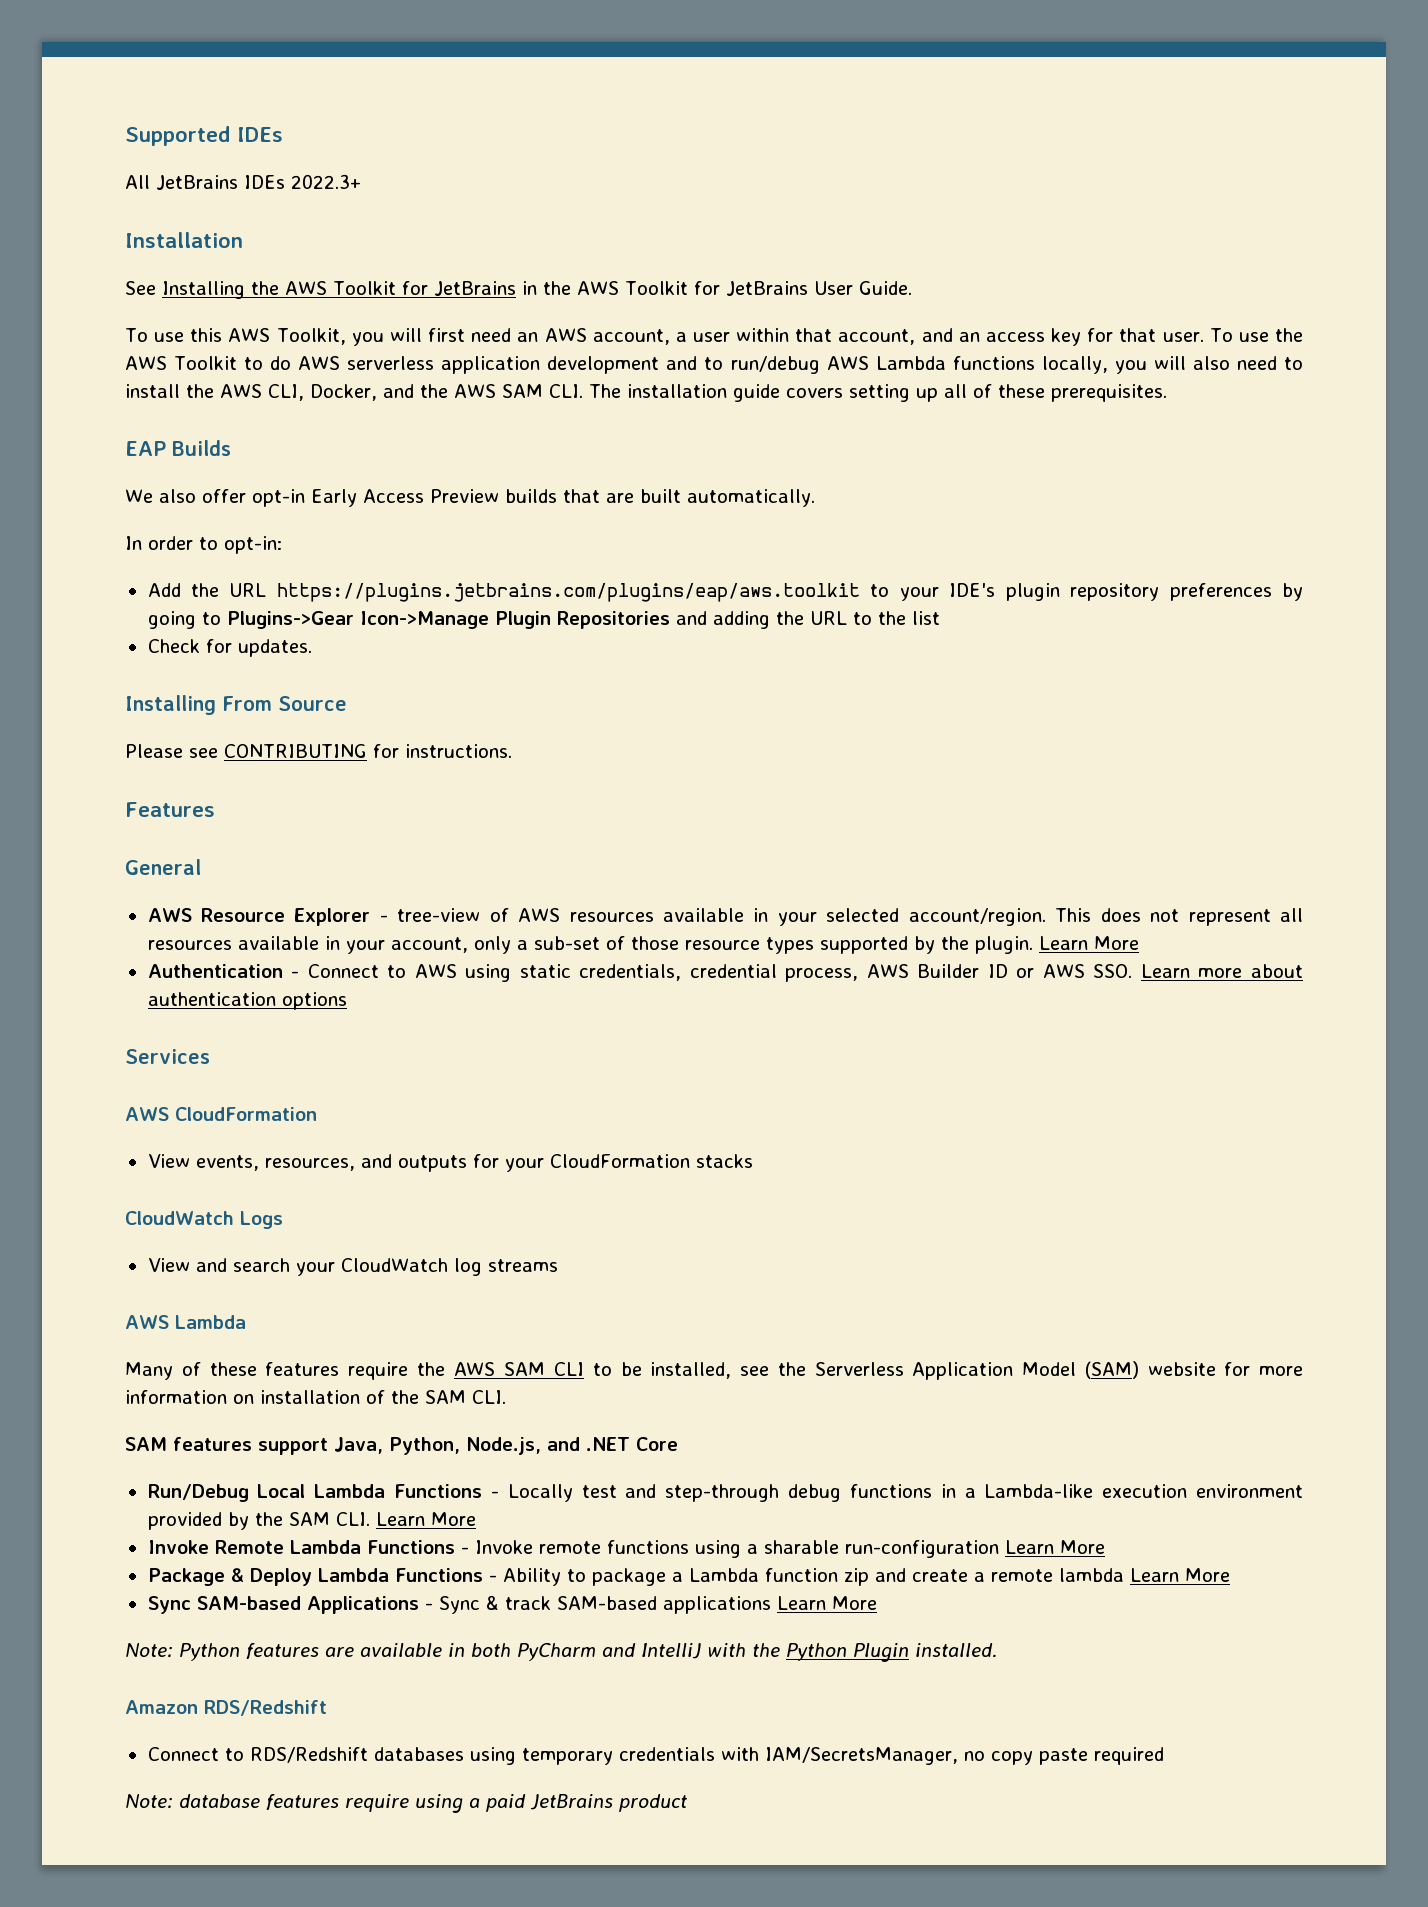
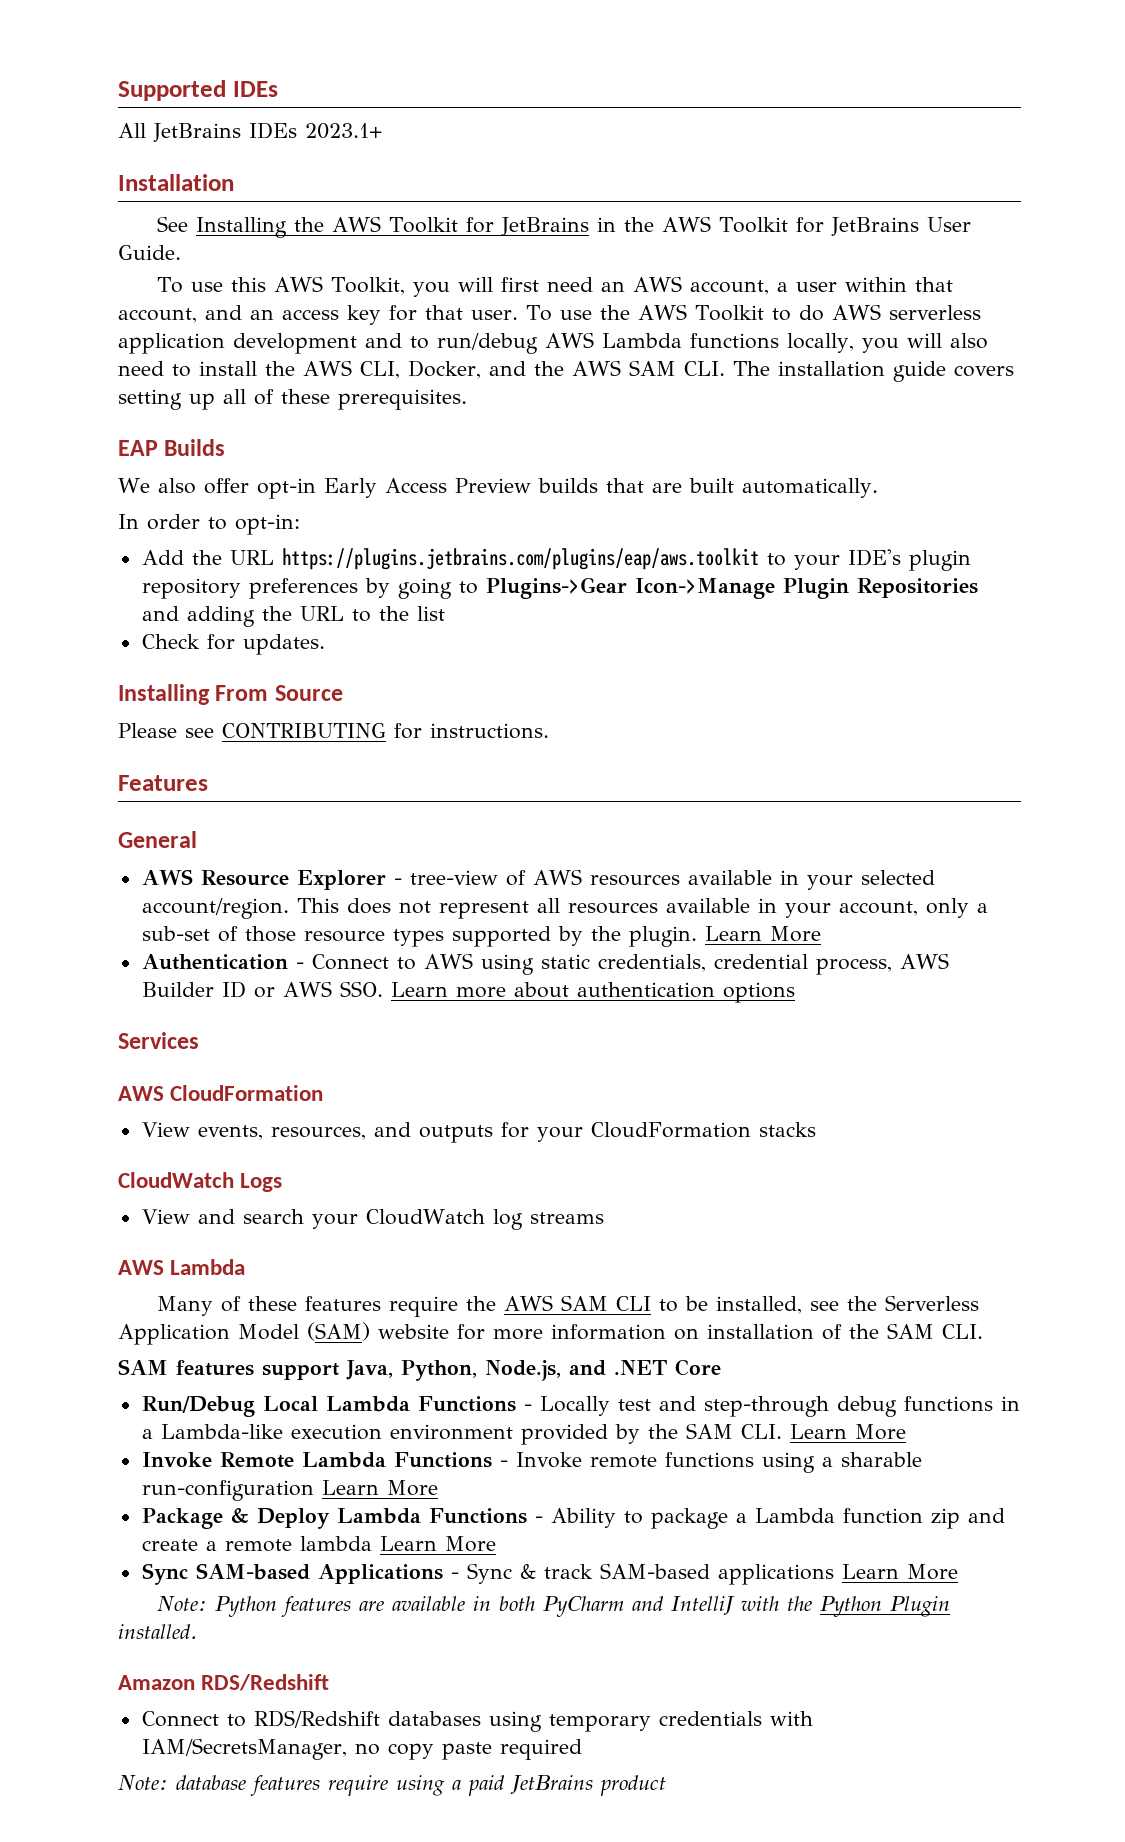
[291,174,361,189] 2022.3+ -> [305,123,382,139] 2023.1+

